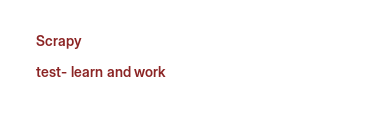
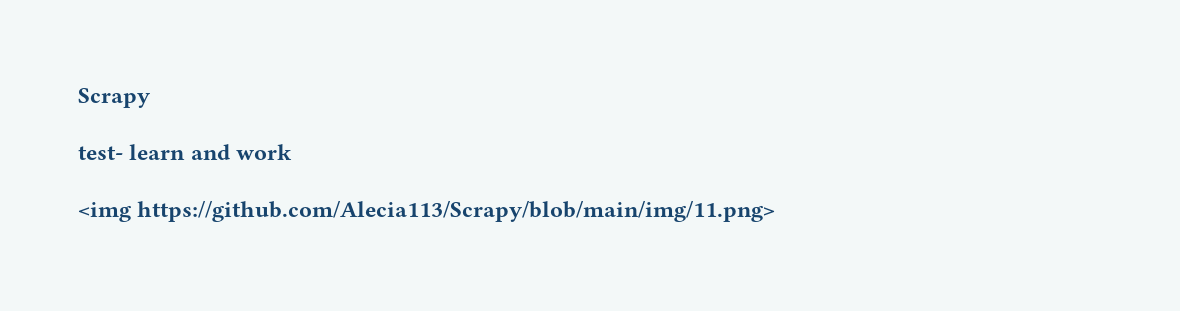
(167, 71) none -> [78,200,776,222] // <img https://github.com/Alecia113/Scrapy/blob/main/img/11.png>

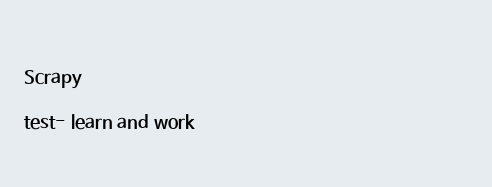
[78,200,776,222] // <img https://github.com/Alecia113/Scrapy/blob/main/img/11.png> -> (196, 121) none

